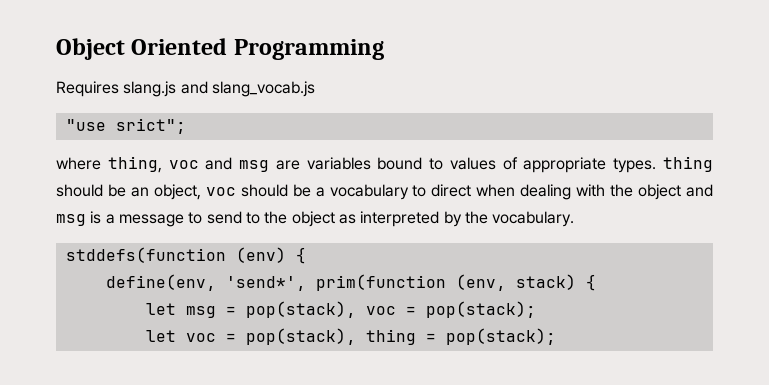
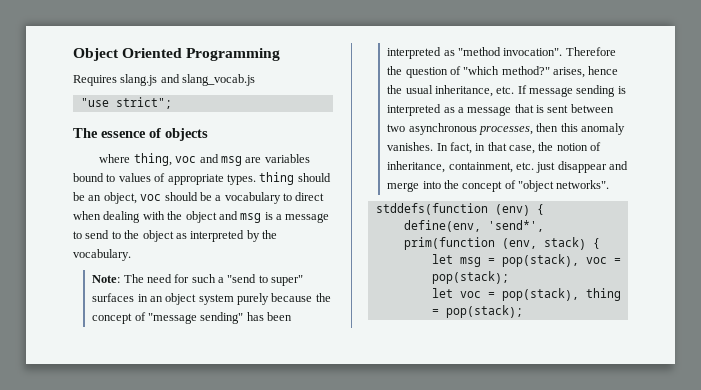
[115,118,186,134] srict"; -> [115,97,172,109] [73,128,208,141] strict"; // The essence of objects
(575, 219) none -> [92,274,304,286] [92,293,331,305] [92,312,293,324] [387,47,616,59] [387,66,619,78] [387,85,626,97] [387,104,614,116] [387,123,626,135] [387,142,602,154] [387,161,629,173] [387,180,610,192] // Note: The need for such a "send to super" surfaces in an object system purely because the concept of "message sending" has been interpreted as "method invocation". Therefore the question of "which method?" arises, hence the usual inheritance, etc. If message sending is interpreted as a message that is sent between two asynchronous processes, then this anomaly vanishes. In fact, in that case, the notion of inheritance, containment, etc. just disappear and merge into the concept of "object networks".

